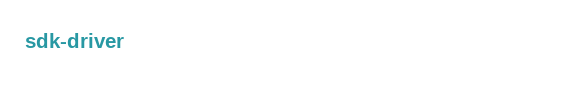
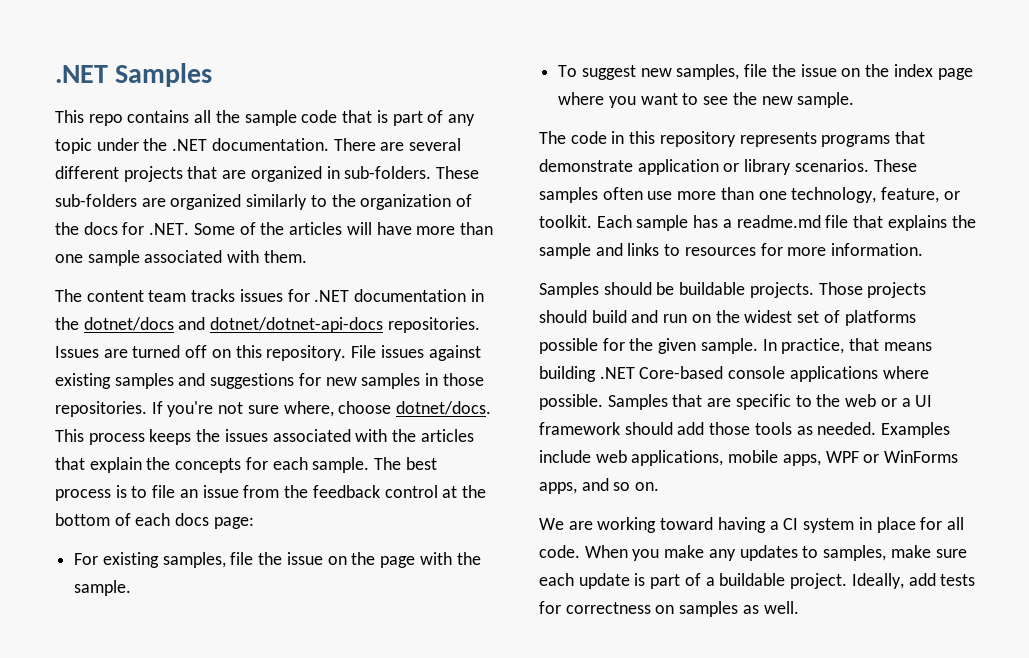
[25,33,124,48] sdk-driver -> [55,63,213,87] [55,110,475,126] [55,138,462,154] [55,166,480,182] [55,194,473,210] [55,222,493,235] [55,250,307,266] [55,289,484,302] [55,317,480,333] [55,345,481,361] [55,373,484,389] [55,401,492,417] [55,429,474,445] [55,457,437,473] [55,485,486,501] [55,513,254,529] [74,552,481,568] [74,580,132,596] [558,64,973,80] [558,92,855,108] [539,131,926,147] [539,159,917,175] [539,187,960,203] [539,215,976,231] [539,243,924,259] [539,282,927,298] [539,310,916,326] [539,338,932,354] [539,366,929,382] [539,394,933,410] [539,422,951,438] [539,450,959,466] [539,478,660,494] [539,517,964,533] [539,545,967,561] [539,573,976,589] [539,601,799,617] .NET Samples // This repo contains all the sample code that is part of any topic under the .NET documentation. There are several different projects that are organized in sub-folders. These sub-folders are organized similarly to the organization of the docs for .NET. Some of the articles will have more than one sample associated with them. // The content team tracks issues for .NET documentation in the dotnet/docs and dotnet/dotnet-api-docs repositories. Issues are turned off on this repository. File issues against existing samples and suggestions for new samples in those repositories. If you're not sure where, choose dotnet/docs. This process keeps the issues associated with the articles that explain the concepts for each sample. The best process is to file an issue from the feedback control at the bottom of each docs page: // For existing samples, file the issue on the page with the sample. // To suggest new samples, file the issue on the index page where you want to see the new sample. // The code in this repository represents programs that demonstrate application or library scenarios. These samples often use more than one technology, feature, or toolkit. Each sample has a readme.md file that explains the sample and links to resources for more information. // Samples should be buildable projects. Those projects should build and run on the widest set of platforms possible for the given sample. In practice, that means building .NET Core-based console applications where possible. Samples that are specific to the web or a UI framework should add those tools as needed. Examples include web applications, mobile apps, WPF or WinForms apps, and so on. // We are working toward having a CI system in place for all code. When you make any updates to samples, make sure each update is part of a buildable project. Ideally, add tests for correctness on samples as well.

